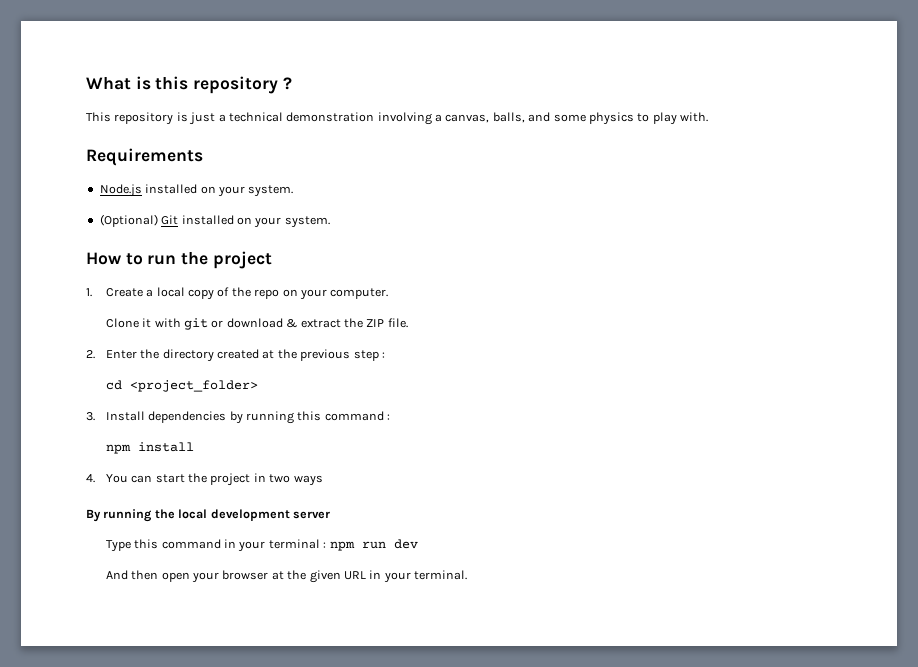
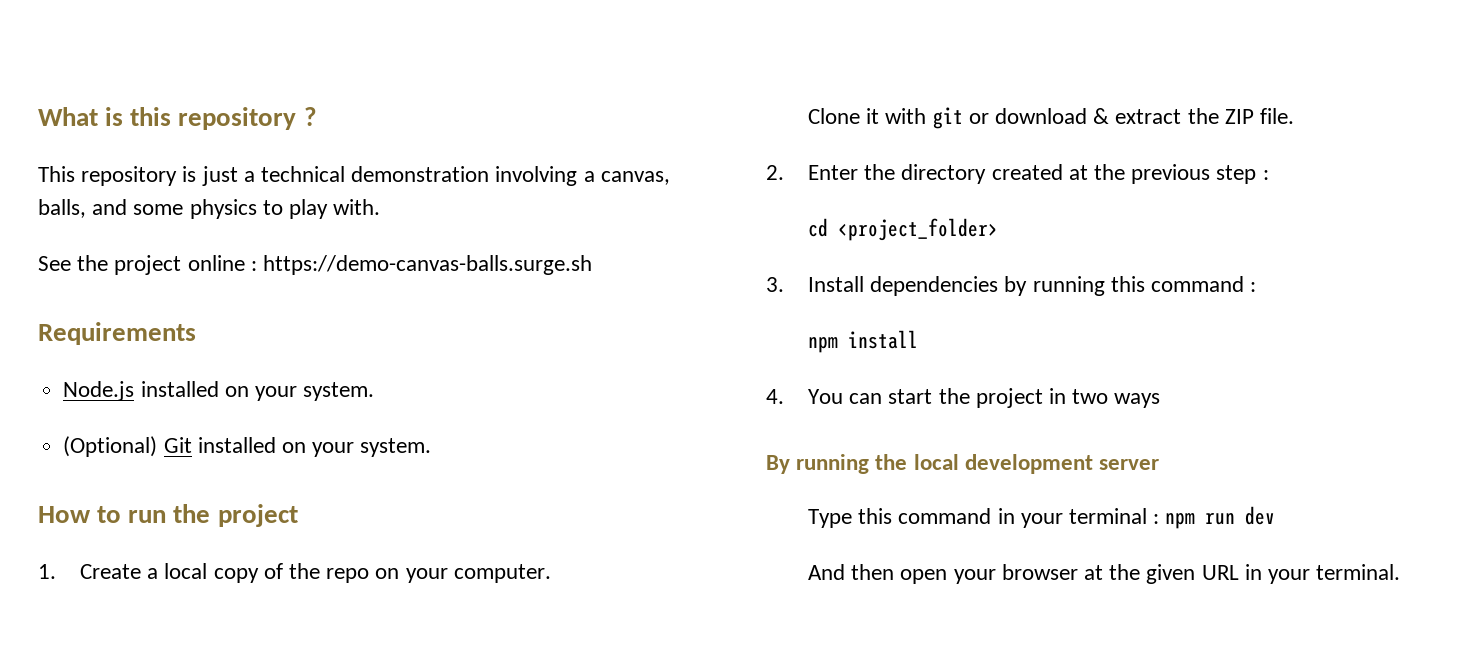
(708, 117) none -> [38,255,593,275] // See the project online : https://demo-canvas-balls.surge.sh

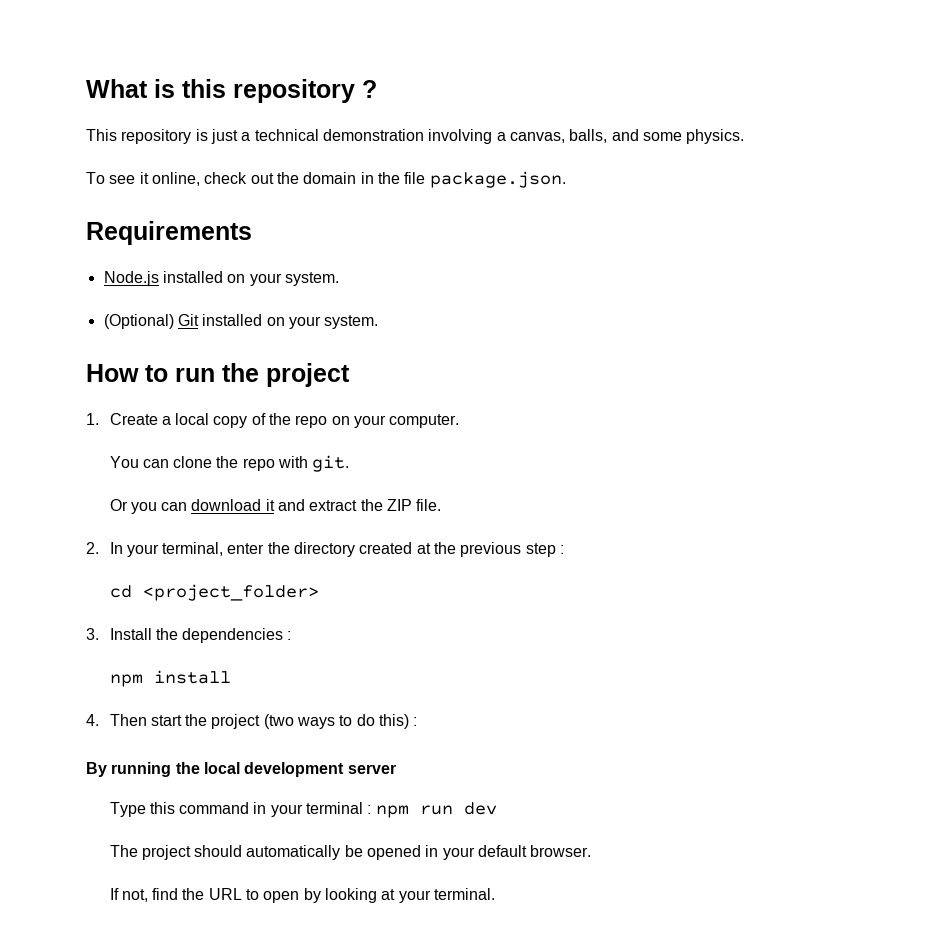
[189,199,381,219] [38,255,593,275] physics to play with. // See the project online : https://demo-canvas-balls.surge.sh -> [686,129,745,144] [86,171,566,188] physics. // To see it online, check out the domain in the file package.json.
[807,107,1110,129] Clone it with git or download & -> [109,455,350,472] [109,499,306,514] You can clone the repo with git. // Or you can download it and
[807,165,858,180] Enter -> [109,542,265,557] In your terminal, enter
[870,276,1244,296] dependencies by running this command -> [155,628,284,643] the dependencies
[807,389,883,404] You can -> [109,714,147,726] Then
[1048,388,1109,404] in two -> [263,714,294,729] (two
(1161, 400) none -> [339,714,418,729] to do this) :
[807,564,1262,584] And then open your browser at the given URL in -> [109,845,592,860] [109,888,396,903] The project should automatically be opened in your default browser. // If not, find the URL to open by looking at

